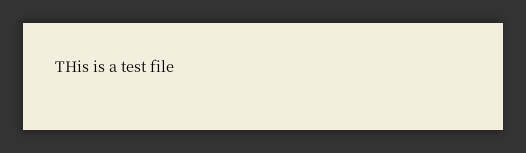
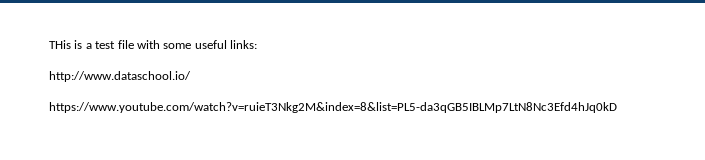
(174, 65) none -> [136,40,257,49] [49,71,191,82] [49,102,617,113] with some useful links: // http://www.dataschool.io/ // https://www.youtube.com/watch?v=ruieT3Nkg2M&index=8&list=PL5-da3qGB5IBLMp7LtN8Nc3Efd4hJq0kD

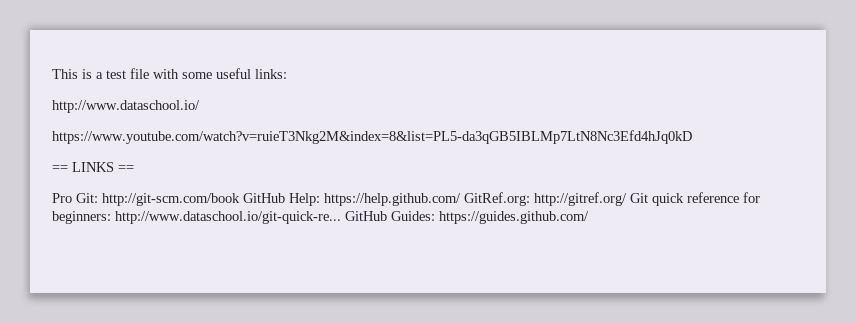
[49,40,71,49] THis -> [52,69,78,79] This
(617, 107) none -> [52,162,134,172] [52,192,760,206] [52,211,589,224] // == LINKS == // Pro Git: http://git-scm.com/book GitHub Help: https://help.github.com/ GitRef.org: http://gitref.org/ Git quick reference for beginners: http://www.dataschool.io/git-quick-re... GitHub Guides: https://guides.github.com/

